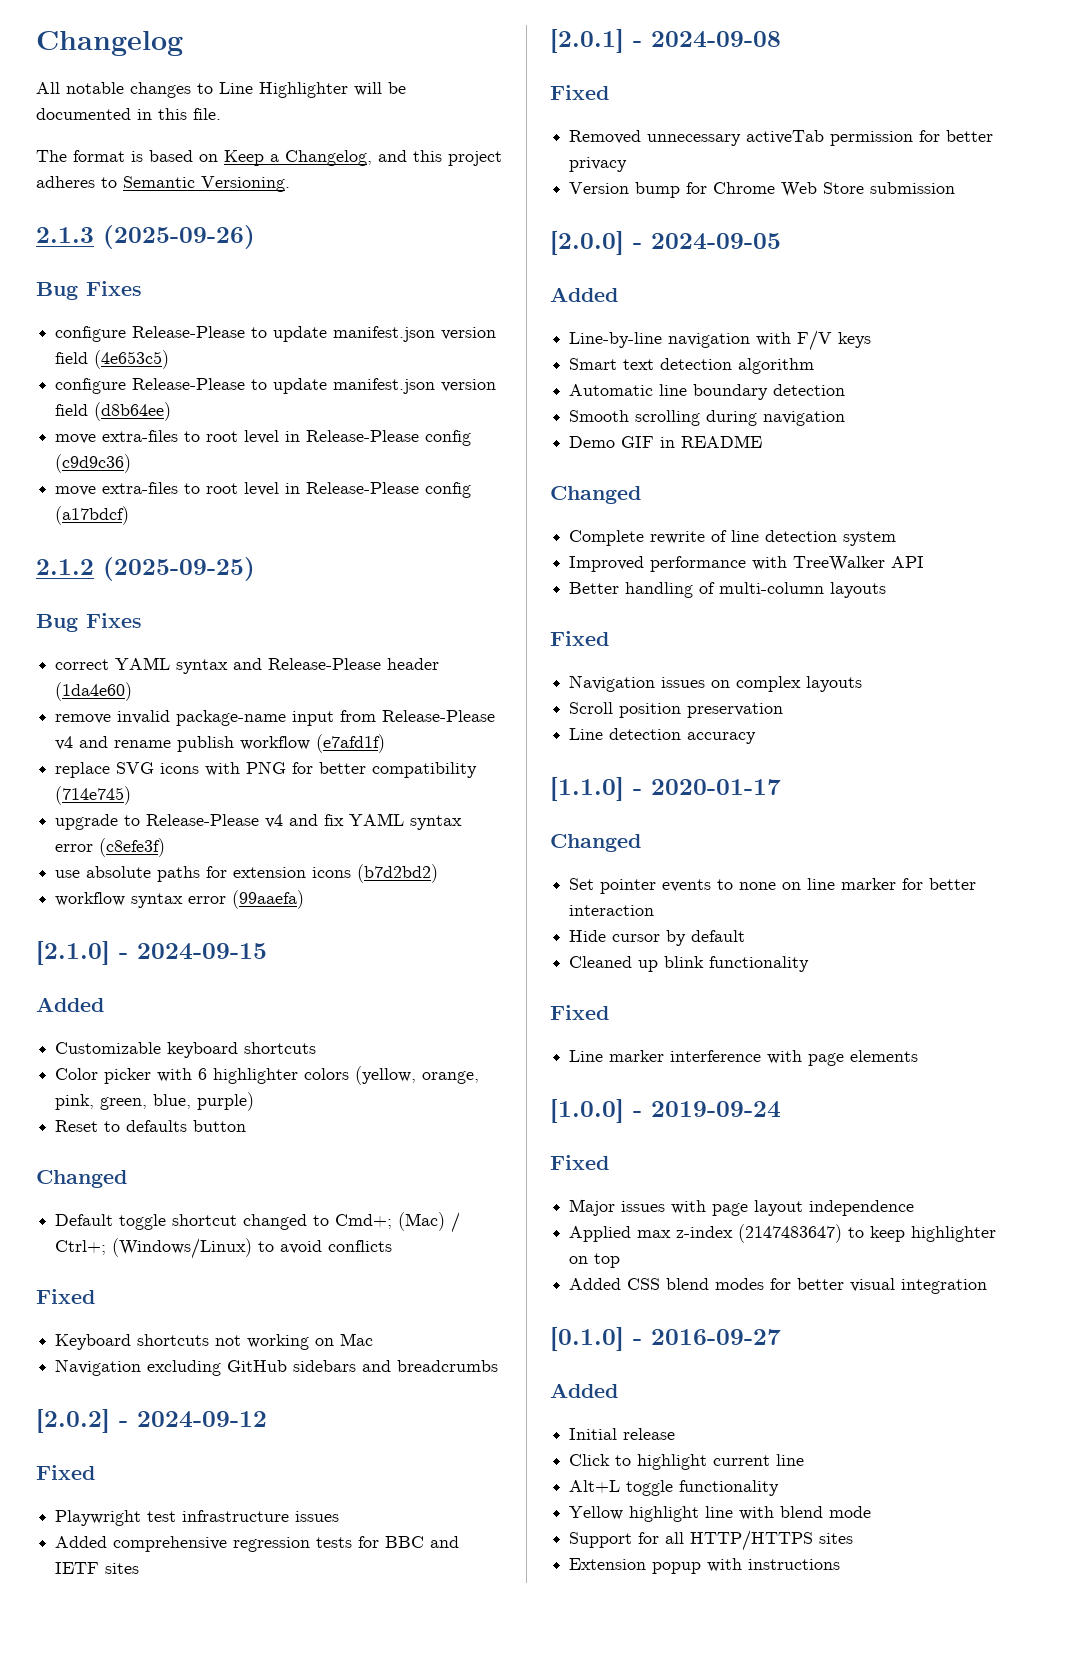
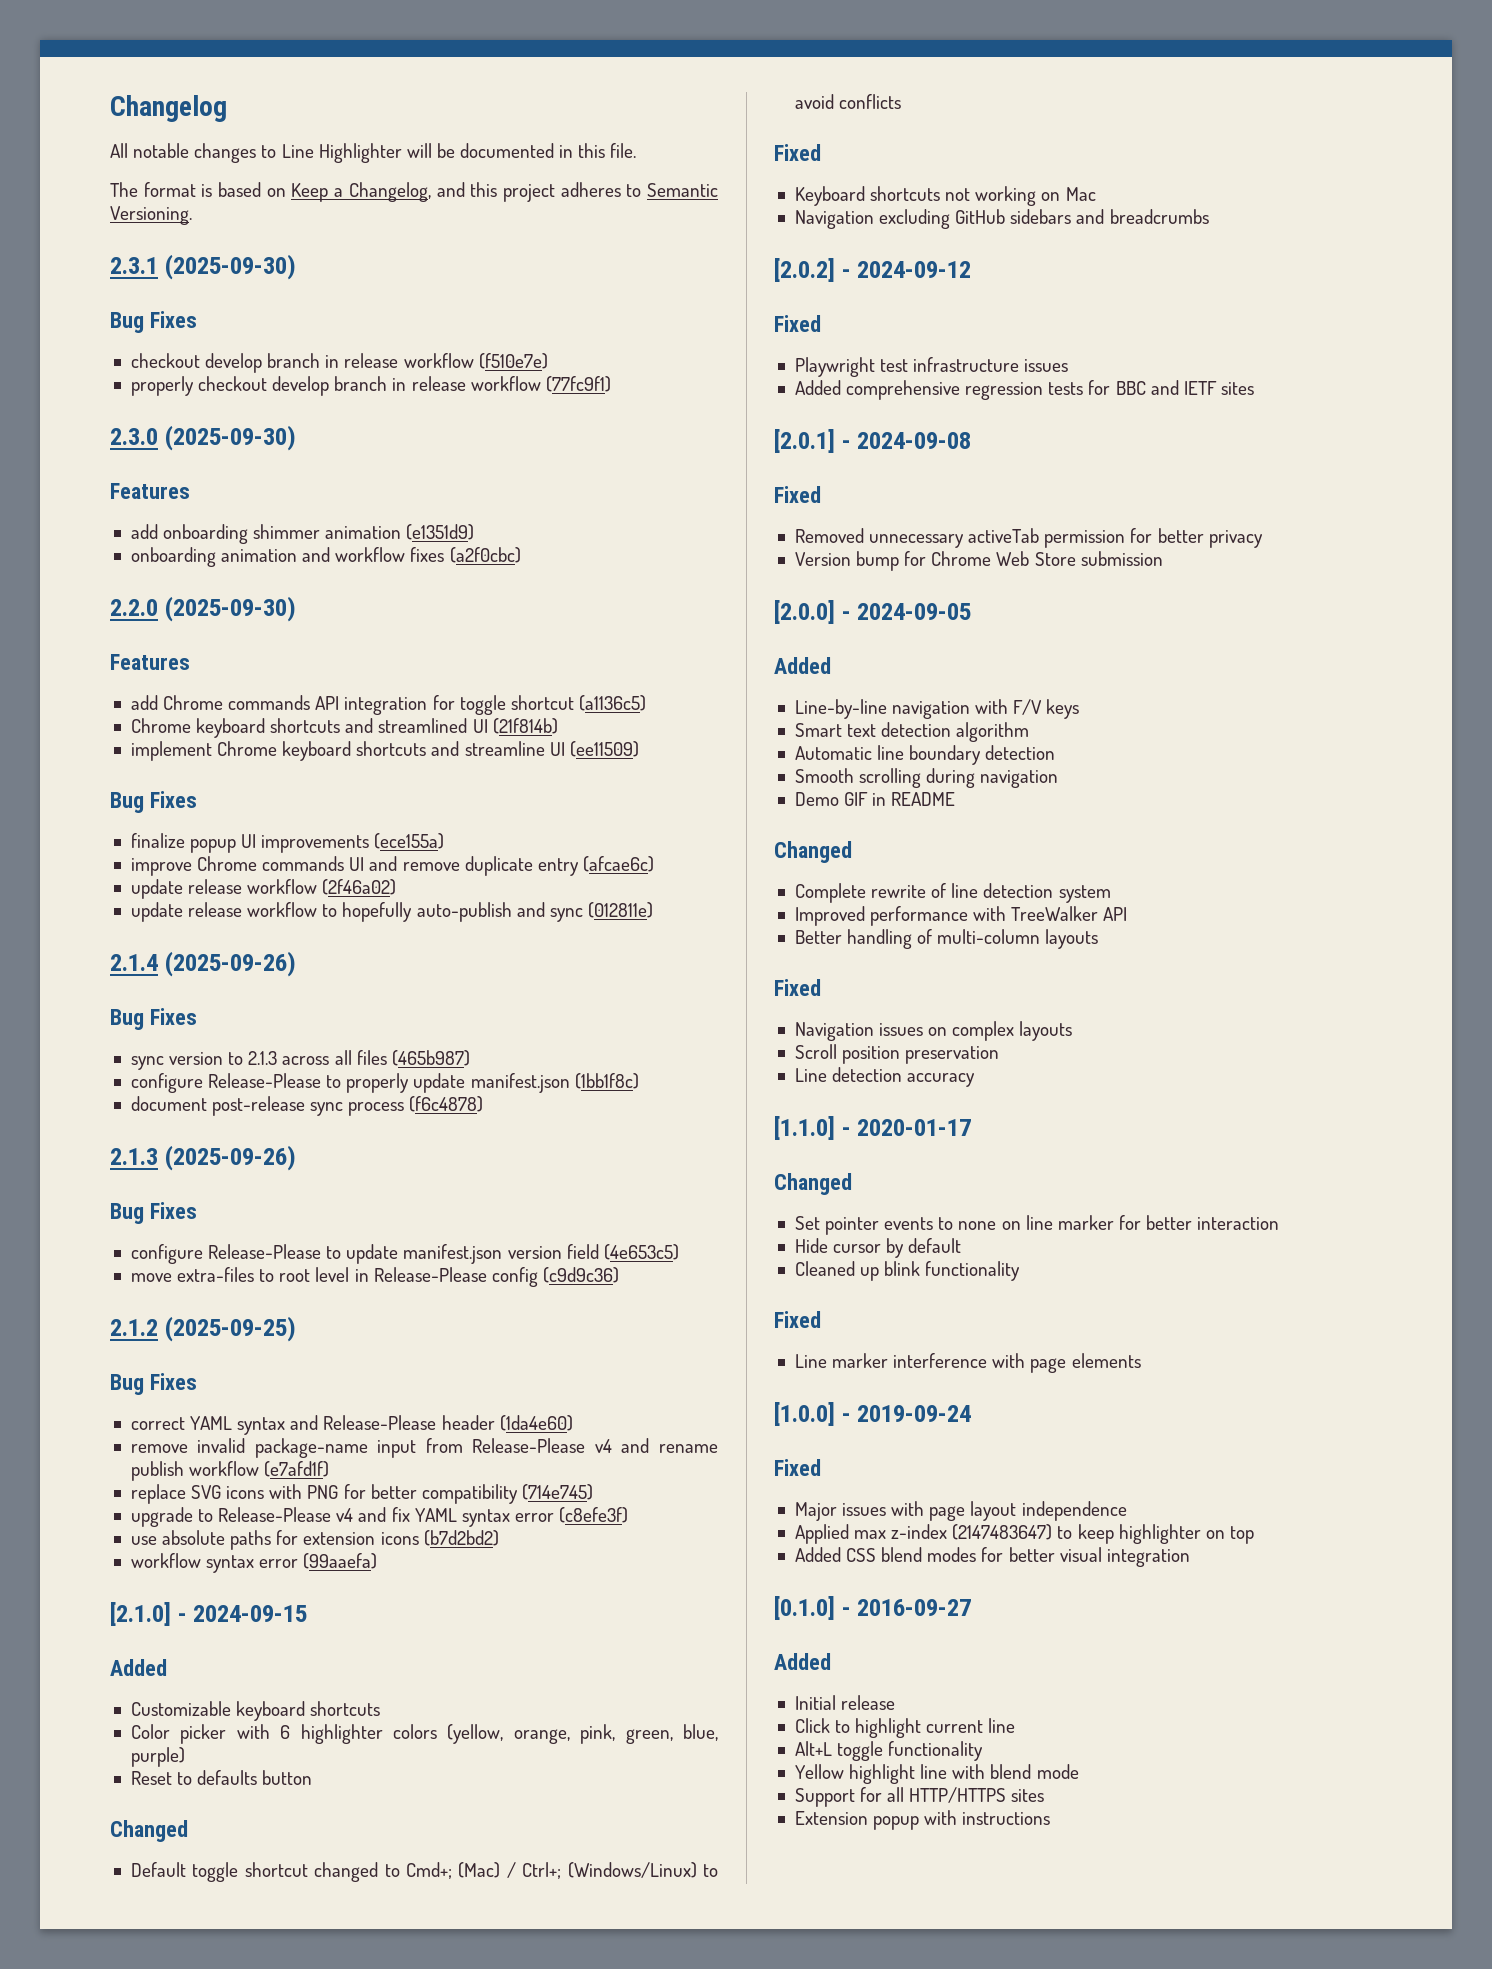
(290, 184) none -> [110,254,296,280] [110,311,197,333] [130,353,548,373] [130,376,611,396] [110,425,296,451] [110,483,190,499] [130,524,475,544] [130,547,521,567] [110,596,296,622] [110,654,190,670] [130,695,646,715] [130,718,558,738] [130,741,639,761] [110,791,197,813] [130,833,445,853] [130,856,654,876] [130,879,397,899] [130,902,653,922] [110,951,296,977] [110,1008,197,1030] [130,1050,470,1070] [130,1073,639,1093] [130,1096,484,1116] // 2.3.1 (2025-09-30) // Bug Fixes // checkout develop branch in release workflow (f510e7e) // properly checkout develop branch in release workflow (77fc9f1) // 2.3.0 (2025-09-30) // Features // add onboarding shimmer animation (e1351d9) // onboarding animation and workflow fixes (a2f0cbc) // 2.2.0 (2025-09-30) // Features // add Chrome commands API integration for toggle shortcut (a1136c5) // Chrome keyboard shortcuts and streamlined UI (21f814b) // implement Chrome keyboard shortcuts and streamline UI (ee11509) // Bug Fixes // finalize popup UI improvements (ece155a) // improve Chrome commands UI and remove duplicate entry (afcae6c) // update release workflow (2f46a02) // update release workflow to hopefully auto-publish and sync (012811e) // 2.1.4 (2025-09-26) // Bug Fixes // sync version to 2.1.3 across all files (465b987) // configure Release-Please to properly update manifest.json (1bb1f8c) // document post-release sync process (f6c4878)
[55,378,497,394] [55,402,172,421] // configure Release-Please to update manifest.json version field (d8b64ee) -> (679, 1252) none
[55,482,472,498] [55,506,130,525] // move extra-files to root level in Release-Please config (a17bdcf) -> (619, 1275) none

